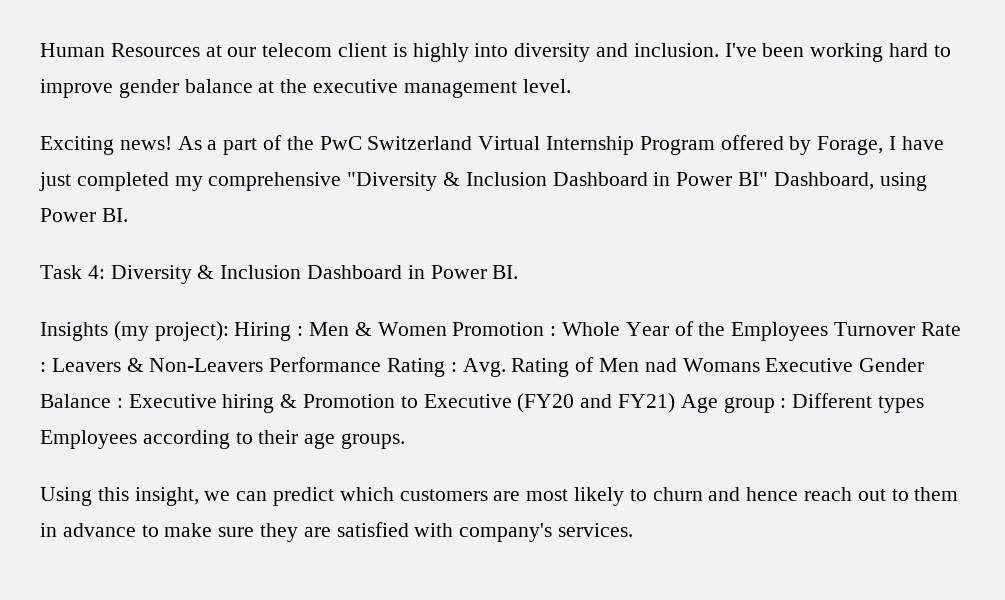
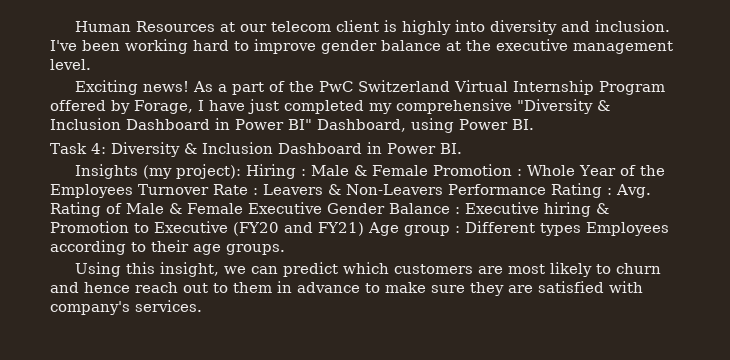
[309,322,447,336] Men & Women -> [311,165,429,176] Male & Female
[599,358,760,372] Men nad Womans -> [126,203,243,214] Male & Female

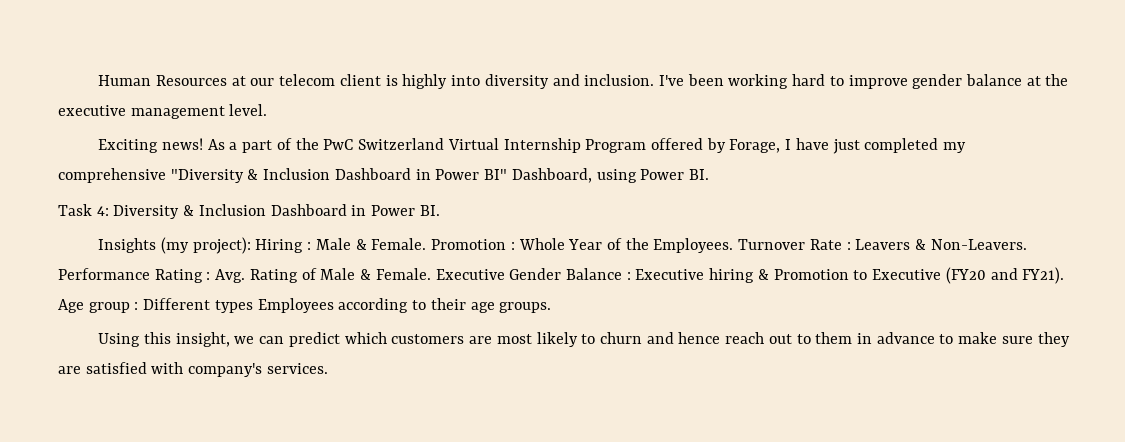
[372,165,429,176] Female -> [371,238,427,250] Female.
[50,184,133,198] Employees -> [653,238,734,253] Employees.
[346,184,443,195] Non-Leavers -> [930,239,1027,250] Non-Leavers.
[187,203,243,214] Female -> [375,268,431,280] Female.
[318,222,364,236] FY21) -> [1022,267,1065,284] FY21).

